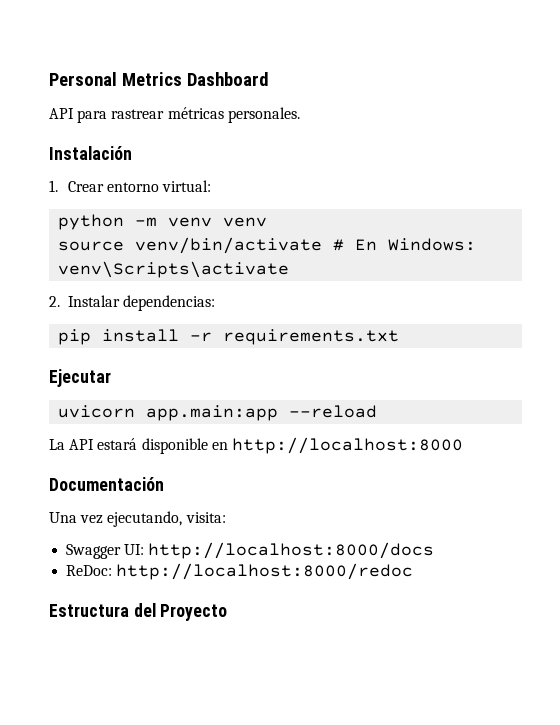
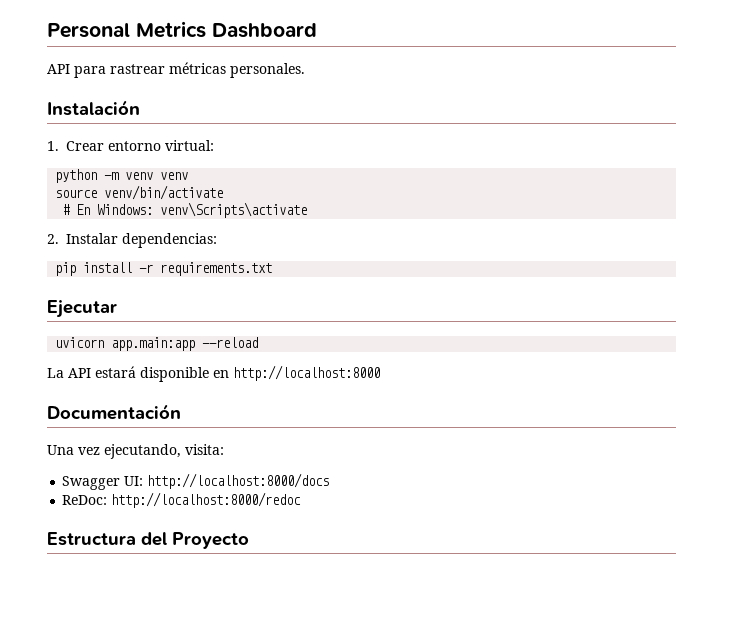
(323, 245) none -> (224, 192) //

